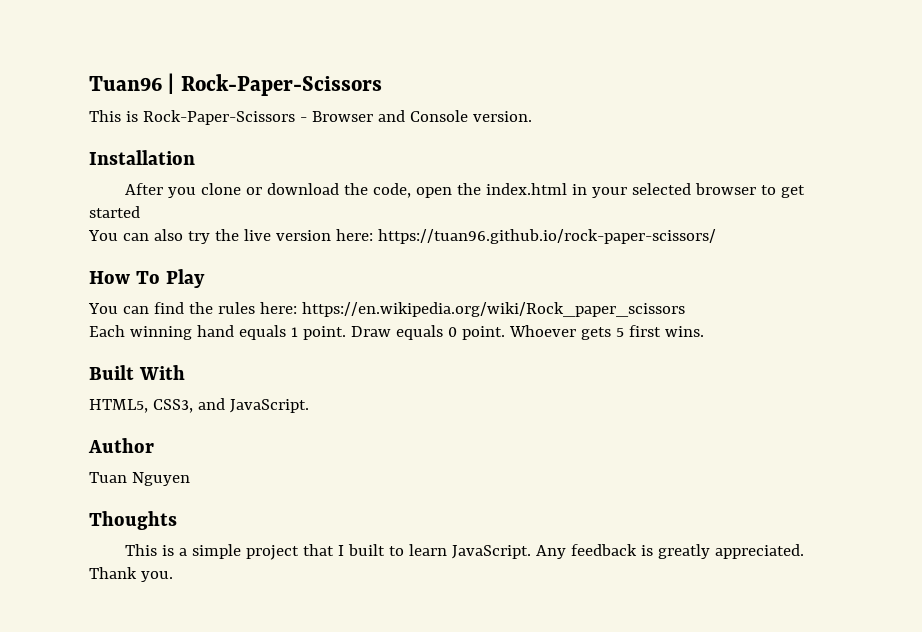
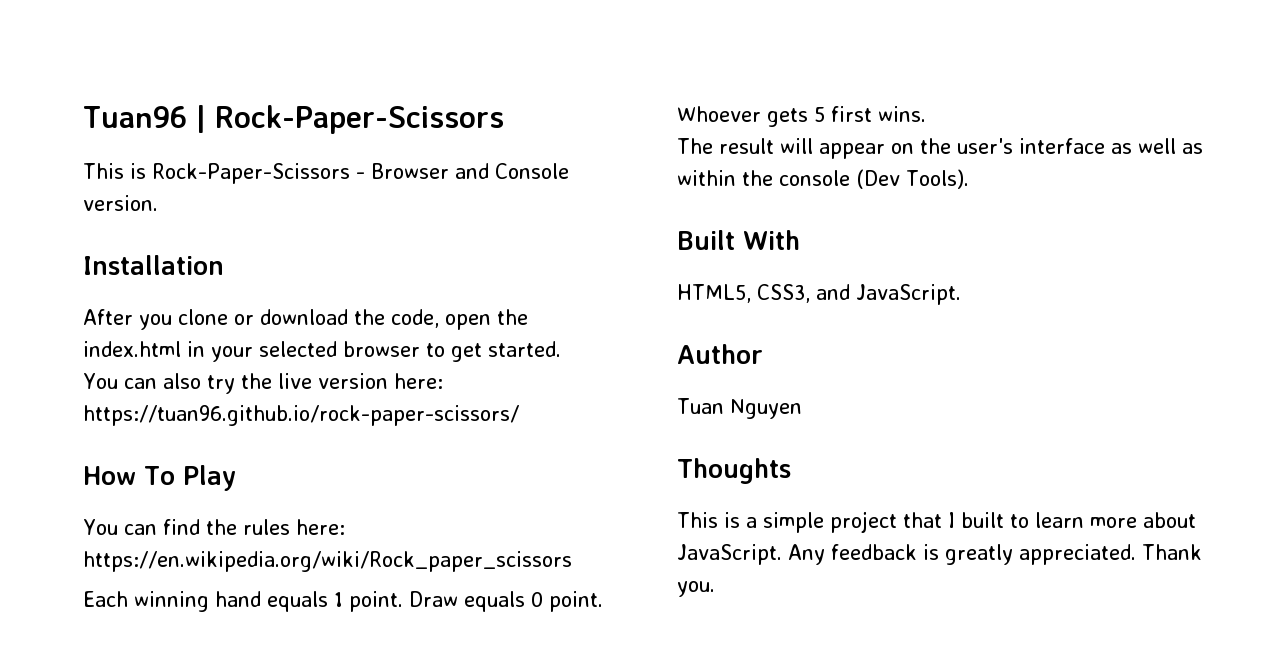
[89,206,140,218] started -> [488,341,561,357] started.
(704, 331) none -> [677,138,1203,159] [677,169,969,189] // The result will appear on the user's interface as well as within the console (Dev Tools).
(447, 550) none -> [1090,512,1196,528] more about

